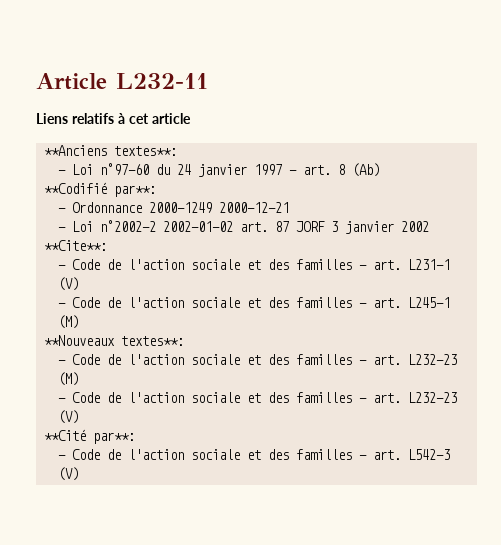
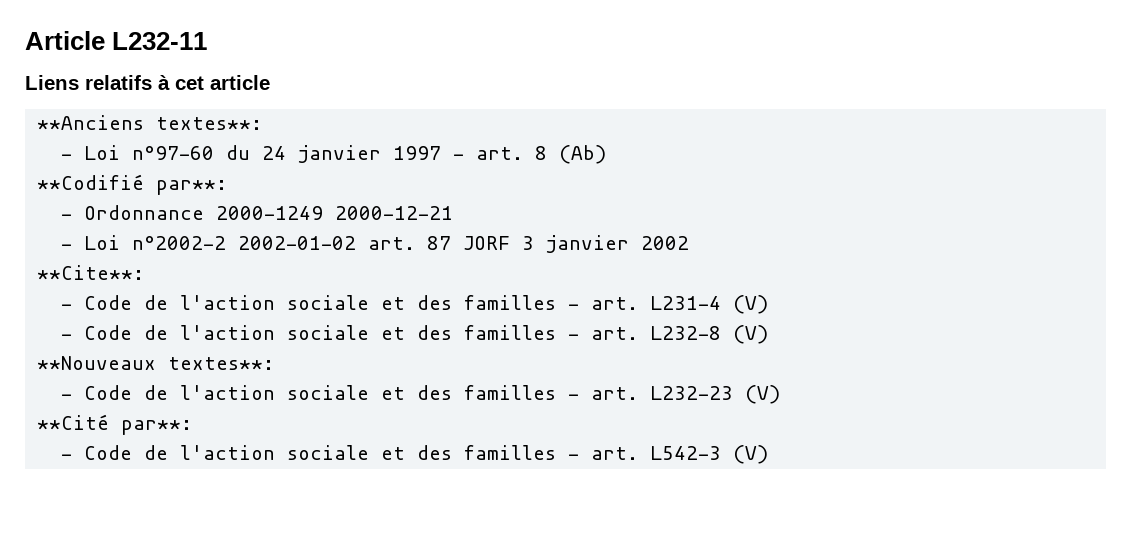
[408,259,451,270] L231-1 -> [650,296,722,310] L231-4
[408,297,451,308] [58,315,80,329] L245-1 (M) -> [650,325,769,344] L232-8 (V)
[58,354,458,365] [58,372,80,386] // - Code de l'action sociale et des familles - art. L232-23 (M) -> (275, 363) none

